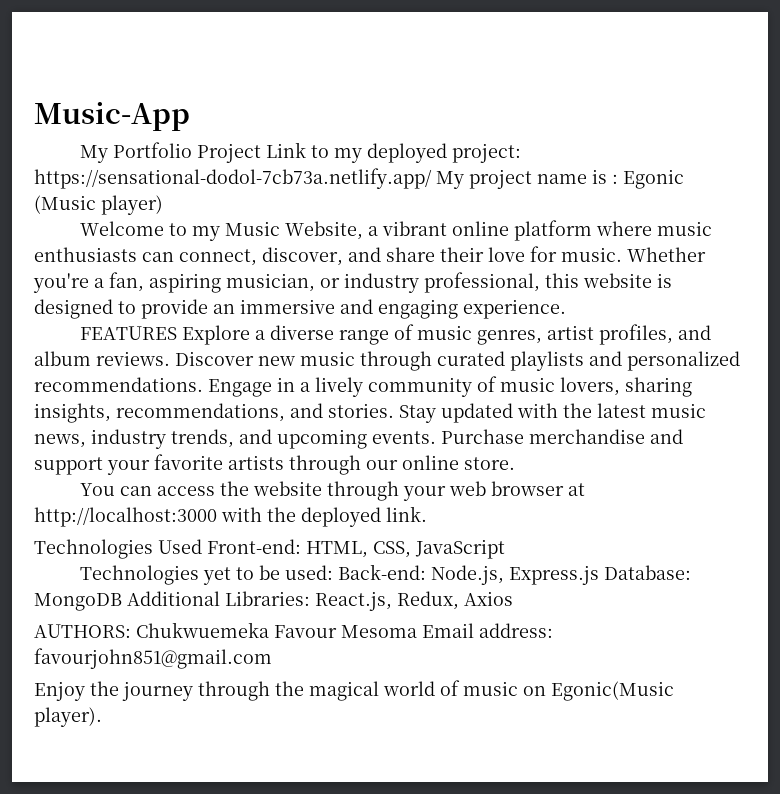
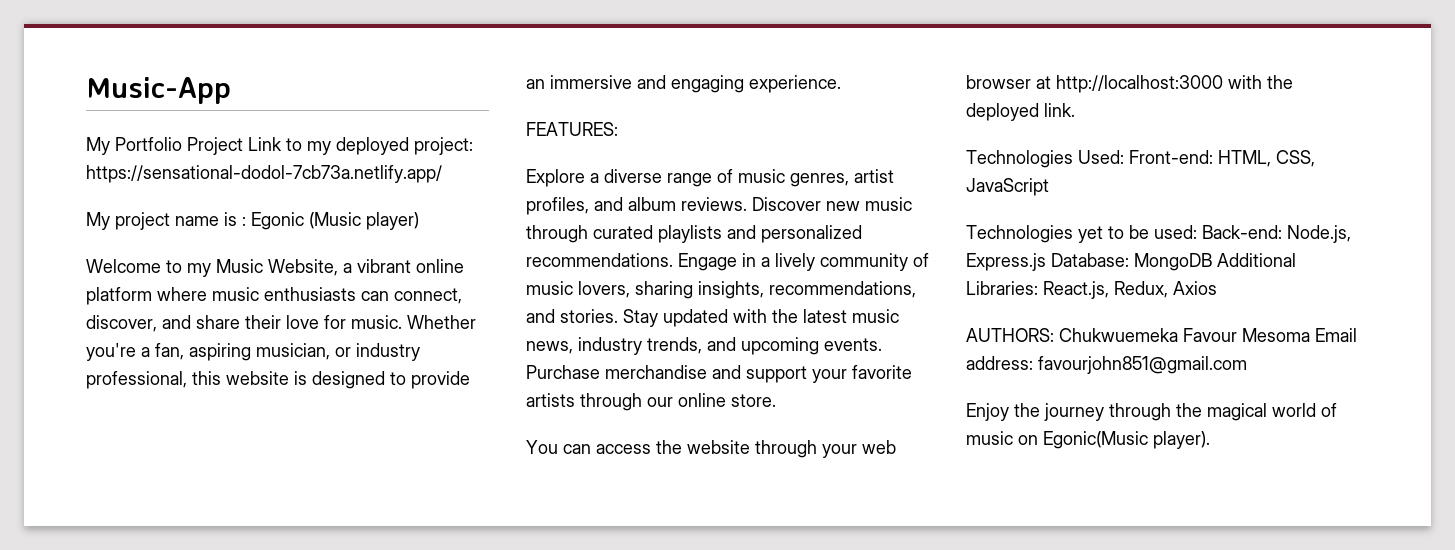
(432, 178) none -> (442, 174) //
[79,326,177,340] FEATURES -> [526,122,618,136] FEATURES: //
[158,539,202,554] Used -> [1078,150,1124,164] Used:

